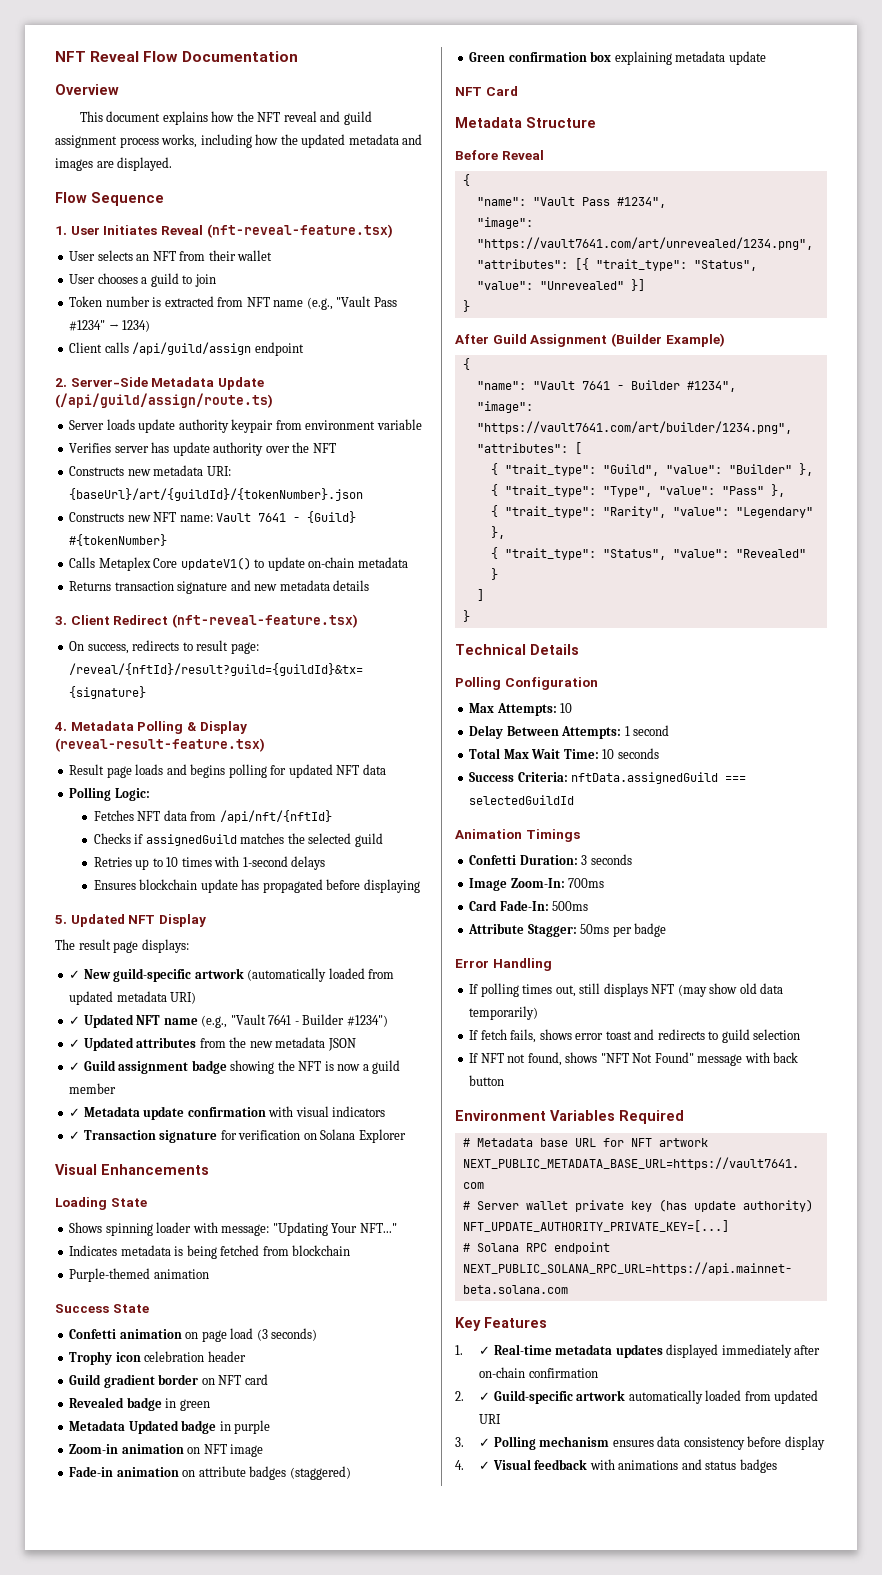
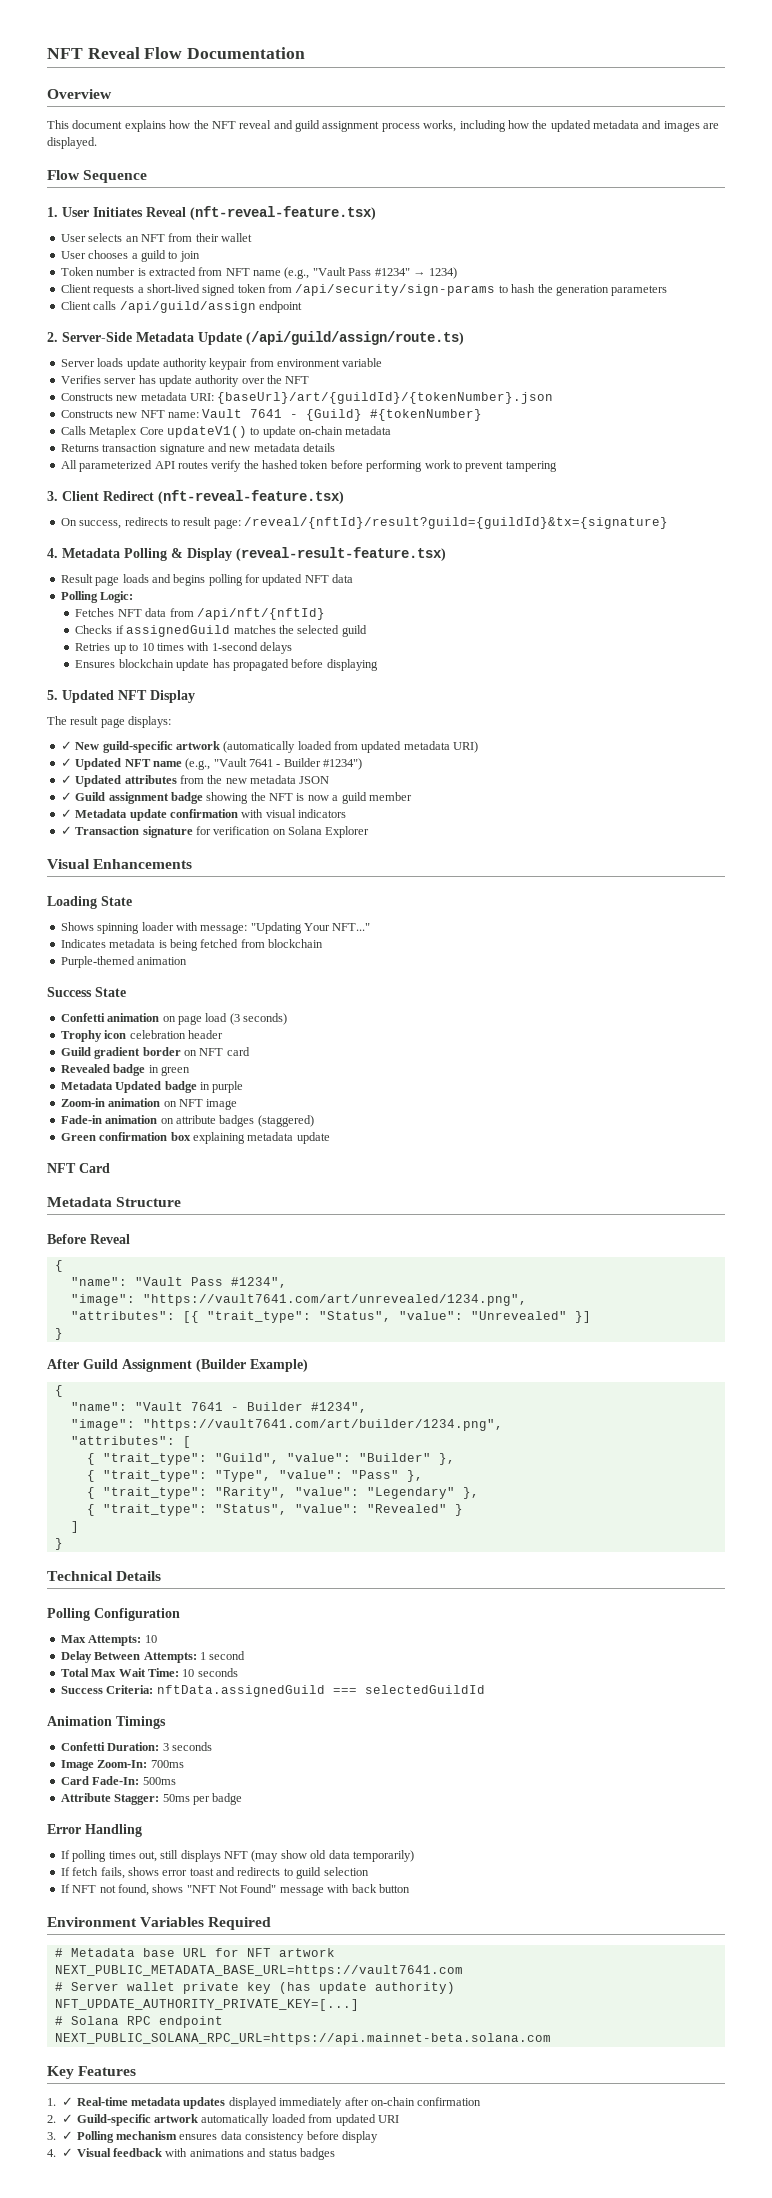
(151, 326) none -> [60,284,668,296] // Client requests a short-lived signed token from /api/security/sign-params to hash the generation parameters
(370, 585) none -> [60,460,557,472] // All parameterized API routes verify the hashed token before performing work to prevent tampering

